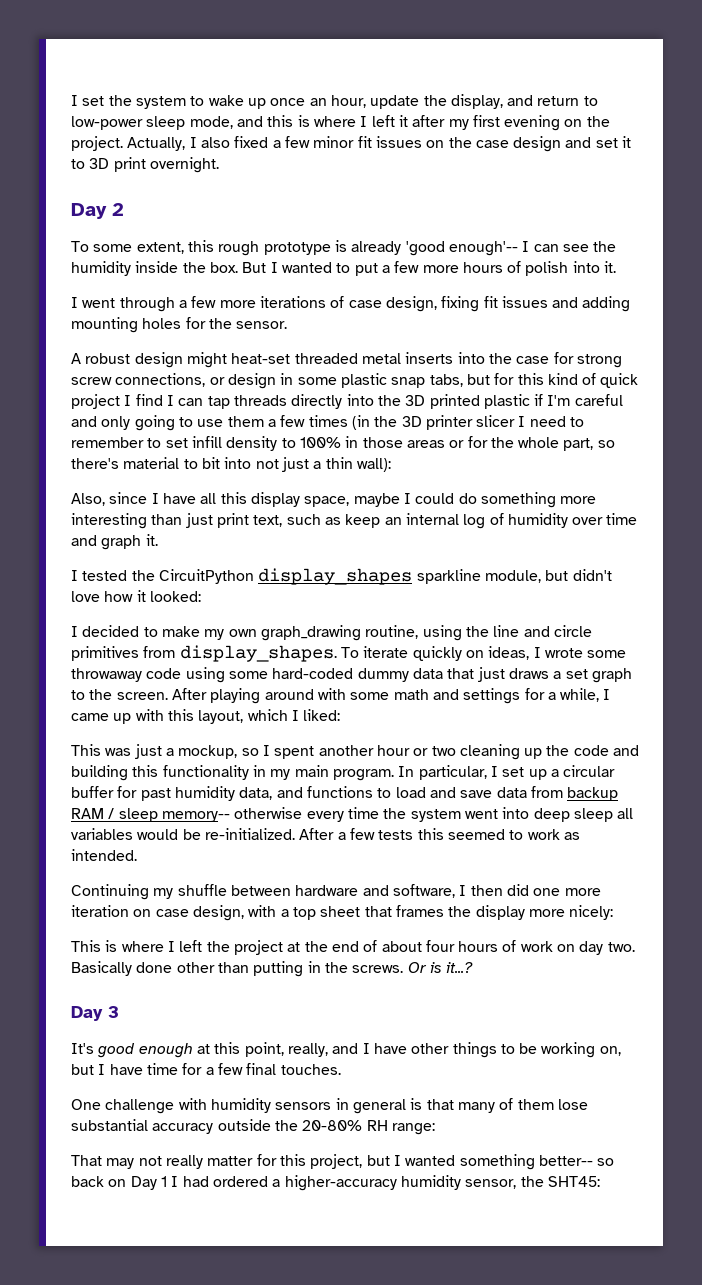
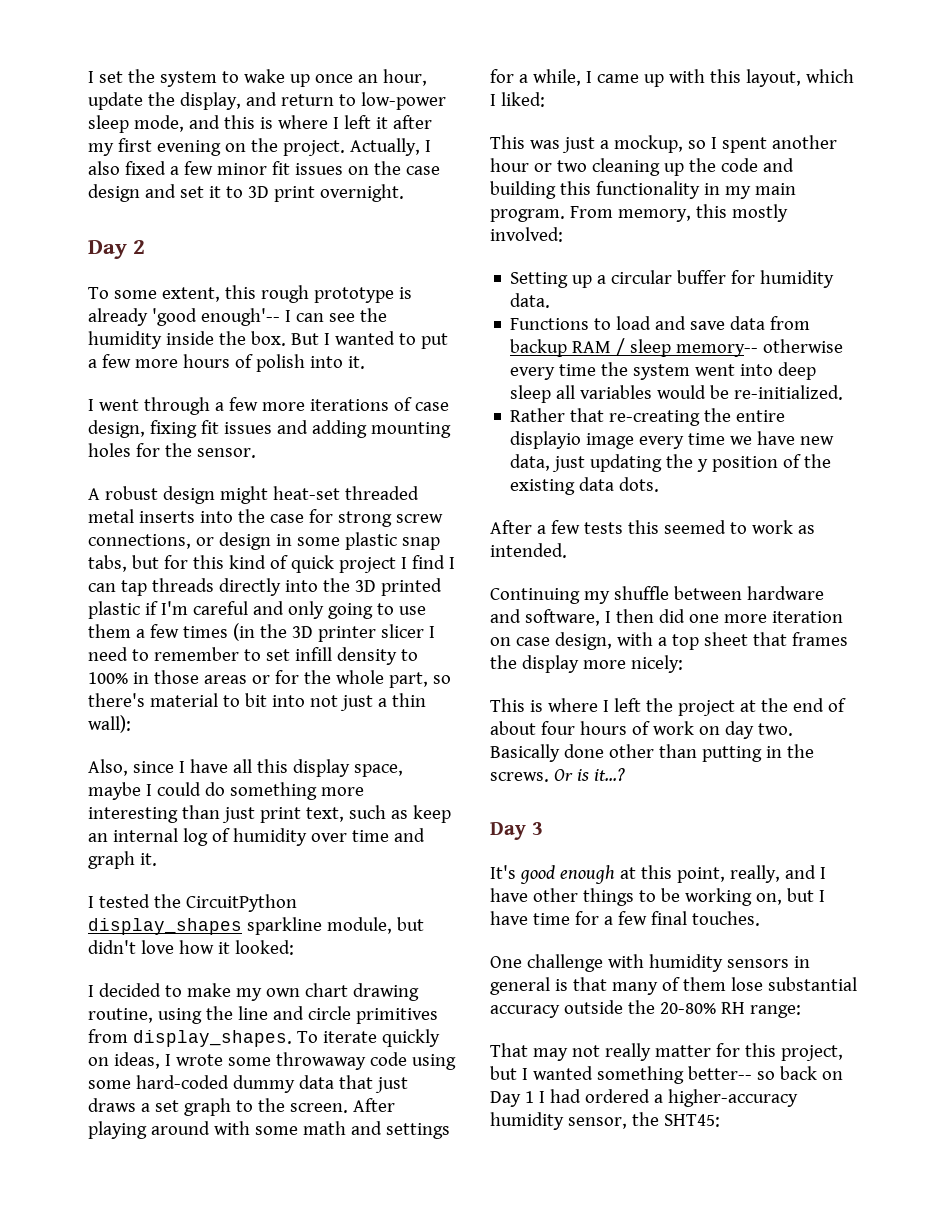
[260,625,361,641] graph_drawing -> [304,983,419,1001] chart drawing
[398,765,525,780] In particular, I set -> [569,204,788,222] [490,227,563,242] [510,272,569,288] From memory, this mostly involved: // Setting
[140,786,373,801] past humidity data, and functions -> [760,270,835,288] [510,293,551,308] [510,318,590,330] humidity data. // Functions
(295, 834) none -> [510,408,786,426] [510,431,835,449] [510,454,832,472] [510,477,660,495] // Rather that re-creating the entire displayio image every time we have new data, just updating the y position of the existing data dots. //

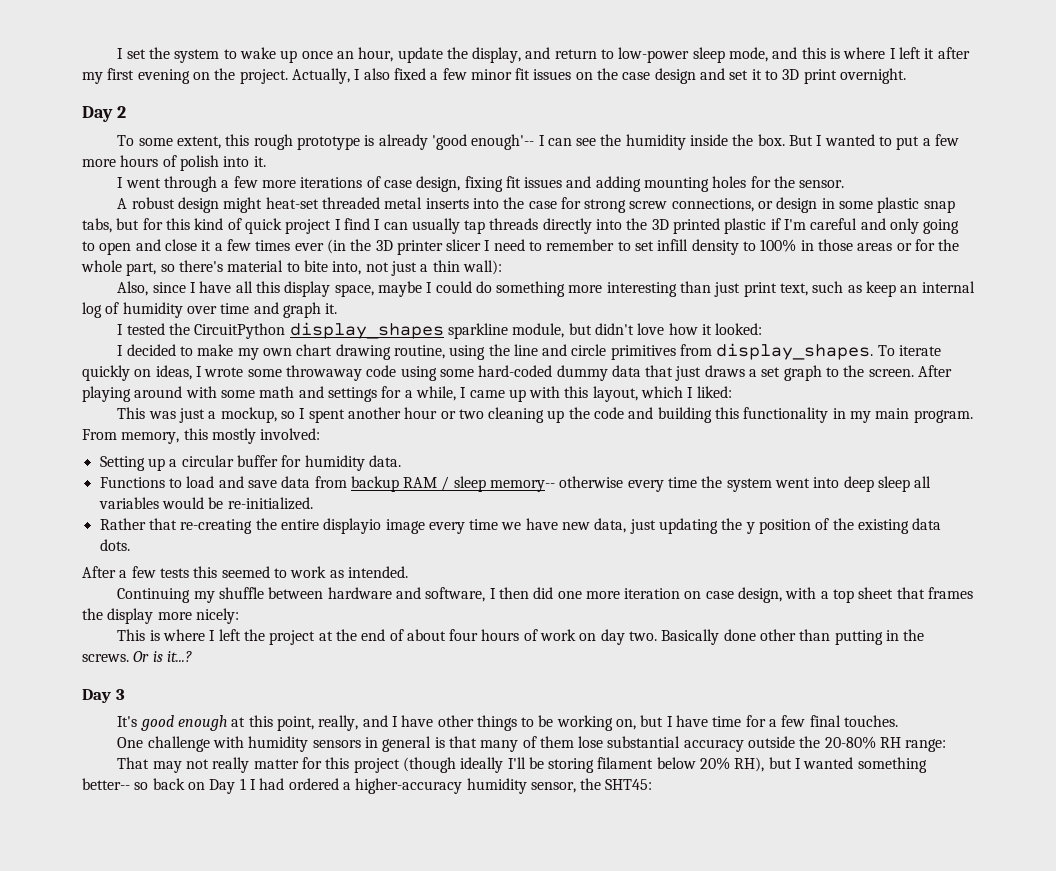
(116, 587) none -> [411,218,460,234] usually
[398,606,426,615] [88,624,131,638] use them -> [99,239,212,255] open and close it
(228, 632) none -> [294,243,324,251] ever
[244,693,305,707] bit into -> [303,260,362,275] bite into,
[780,1045,843,1061] project, -> [353,757,765,773] project (though ideally I'll be storing filament below 20% RH),

